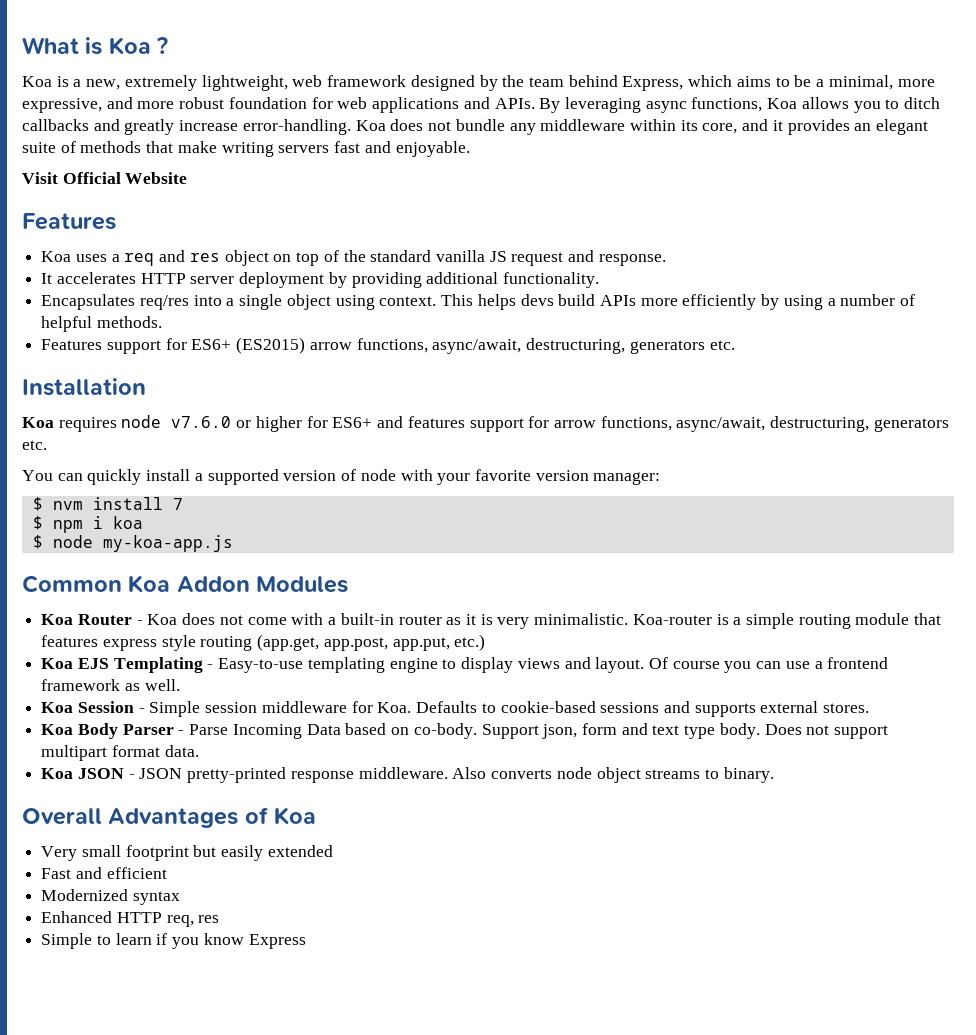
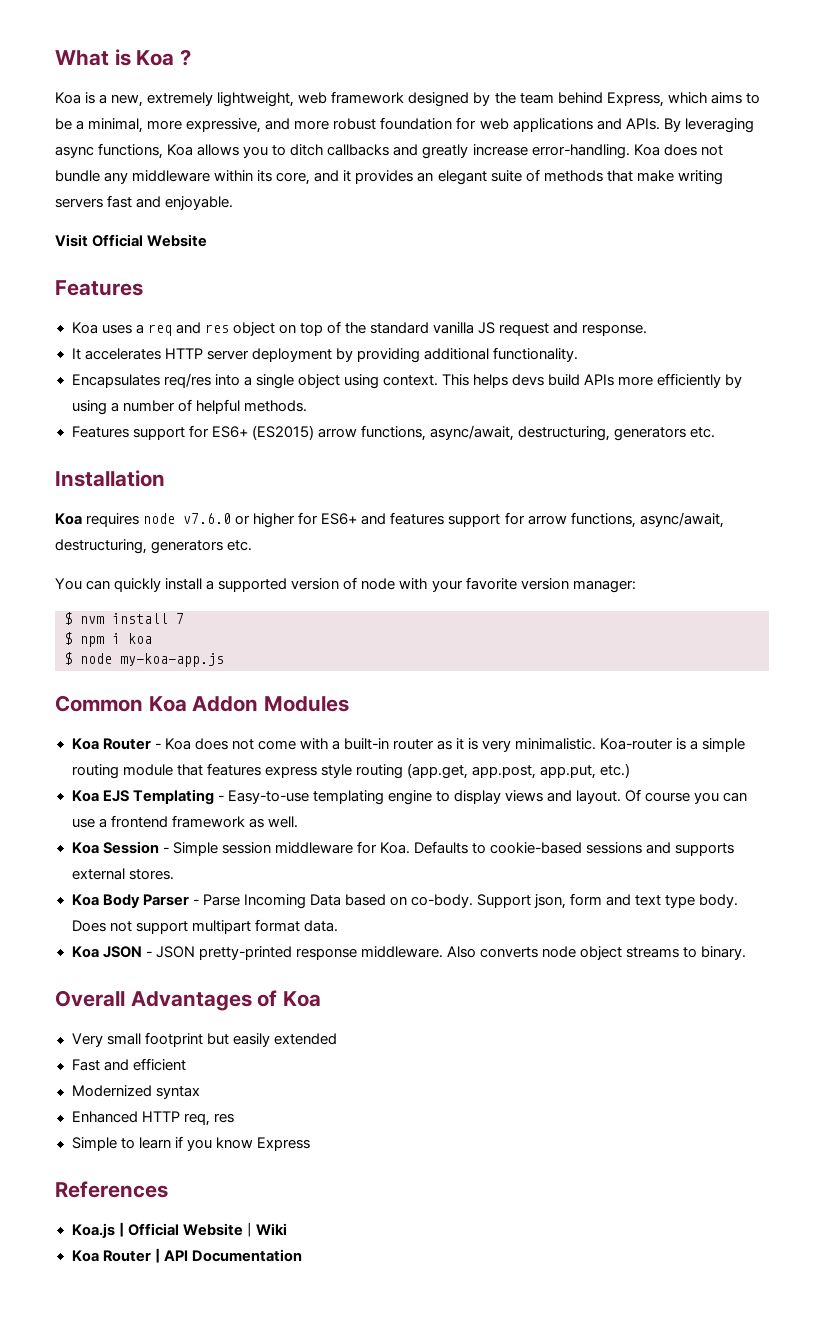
(306, 941) none -> [55,1181,168,1198] [71,1222,287,1238] [71,1248,302,1263] // References // Koa.js | Official Website | Wiki // Koa Router | API Documentation

